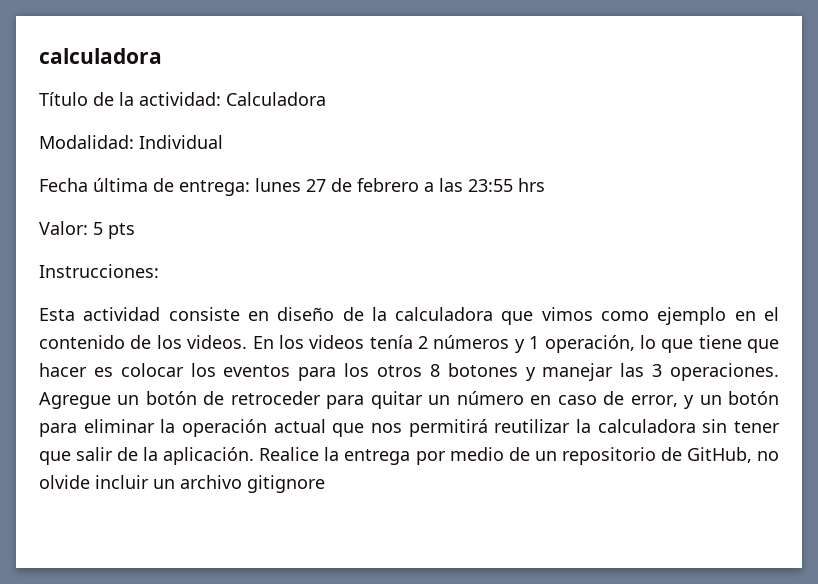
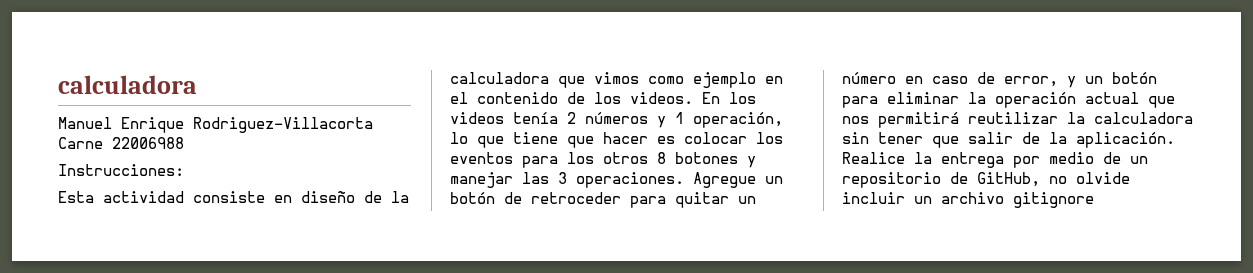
[39,92,326,106] [39,135,223,149] [39,178,545,196] [39,221,135,239] Título de la actividad: Calculadora // Modalidad: Individual // Fecha última de entrega: lunes 27 de febrero a las 23:55 hrs // Valor: 5 pts -> [58,117,373,133] [58,137,184,149] Manuel Enrique Rodriguez-Villacorta Carne 22006988

